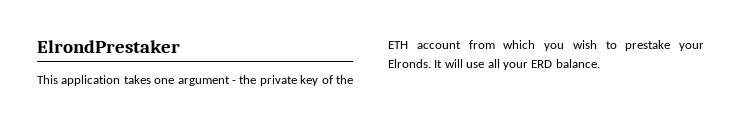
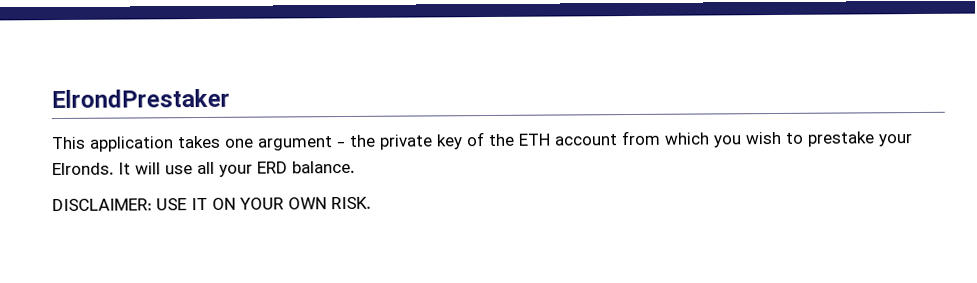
(600, 63) none -> [52,196,371,212] // DISCLAIMER: USE IT ON YOUR OWN RISK.

